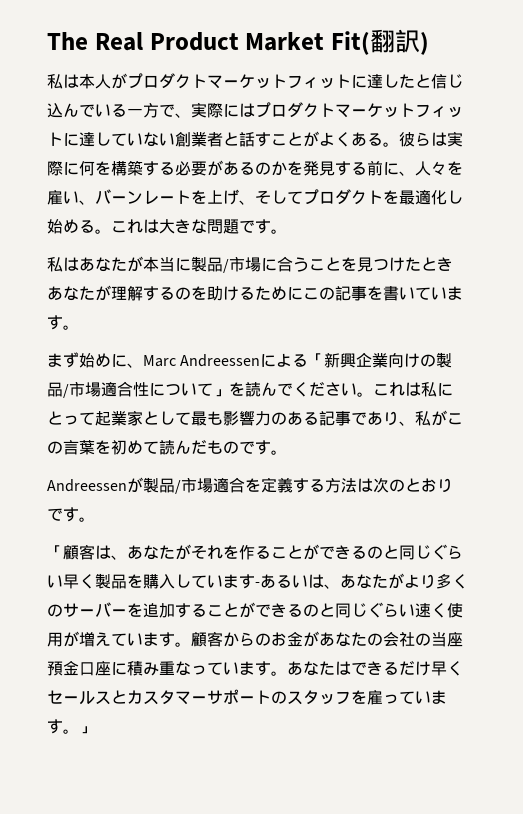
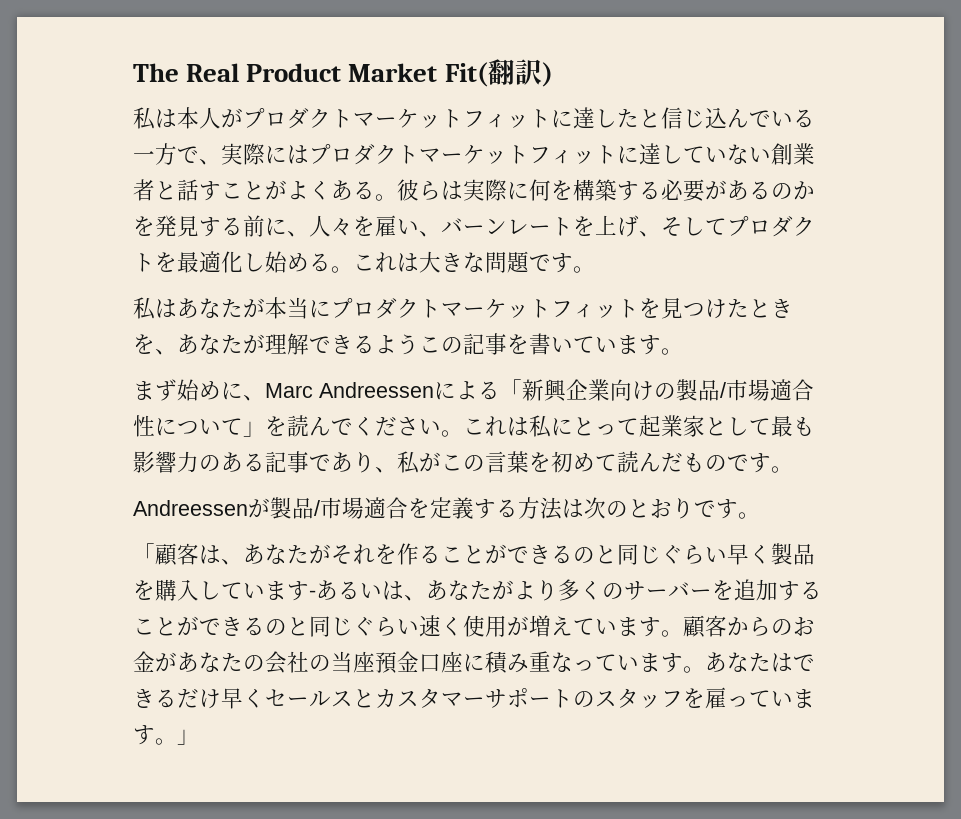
[191,256,341,273] 製品/市場に合うこと -> [331,298,639,319] プロダクトマーケットフィット
(453, 264) none -> [133,334,177,355] を、
[143,286,303,301] するのを助けるために -> [309,334,419,355] できるよう

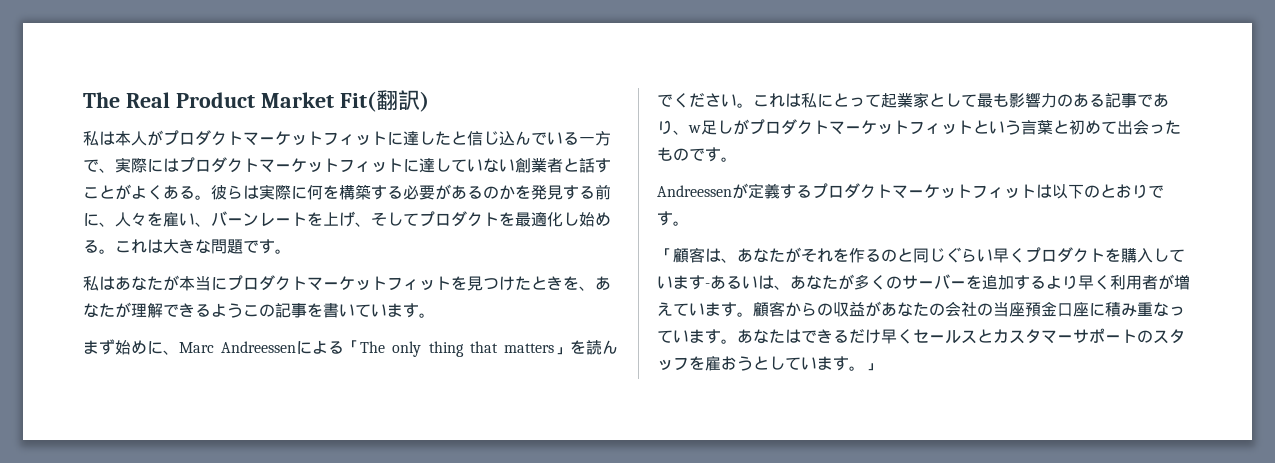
[522,379,814,402] [133,415,243,437] 新興企業向けの製品/市場適合性について -> [360,341,554,357] The only thing that matters
[397,451,793,474] [133,497,606,520] 私がこの言葉を初めて読んだものです。 // Andreessenが製品/市場適合を定義する方法は次 -> [688,119,1181,135] [657,147,737,162] [657,183,1084,199] w足しがプロダクトマーケットフィットという言葉と初めて出会ったものです。 // Andreessenが定義するプロダクトマーケットフィットは以下
[441,544,573,564] ことができる -> (881, 255) none
[771,543,815,565] 製品 -> [1025,247,1105,263] プロダクト
[514,580,558,601] より -> (854, 282) none
[133,615,507,637] ことができるのと同じぐらい速く使用 -> [1046,275,1158,290] より早く利用者
[793,617,815,636] [133,651,155,672] お金 -> [833,301,865,317] 収益
[727,696,749,707] っ -> [721,356,785,371] おうとし

